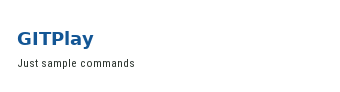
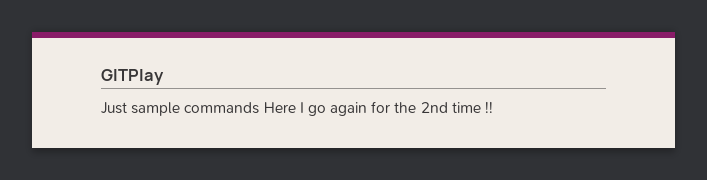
(136, 63) none -> [263,101,494,116] Here I go again for the 2nd time !!

